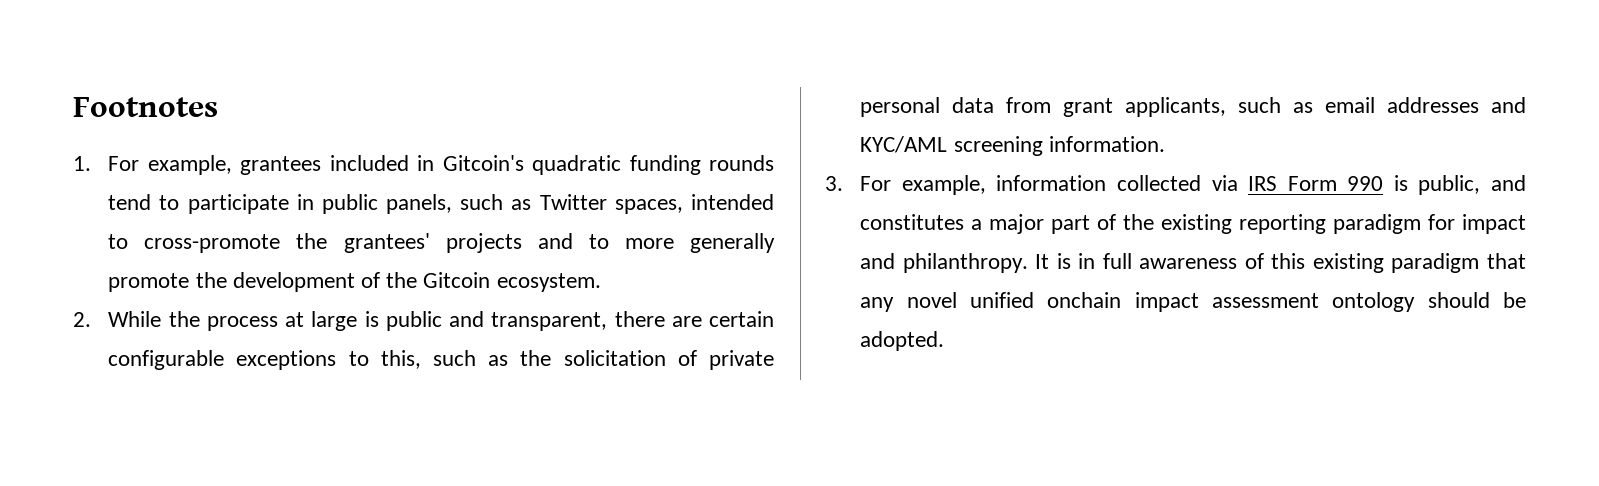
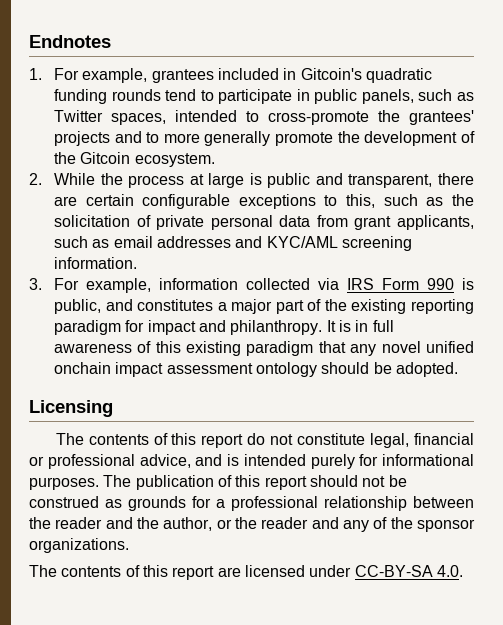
[73,97,218,117] Footnotes -> [29,35,111,48] Endnotes
(945, 341) none -> [29,400,113,417] [55,433,475,448] [29,454,474,469] [29,475,407,490] [29,496,474,511] [29,517,475,532] [29,538,129,553] [29,565,463,580] // Licensing // The contents of this report do not constitute legal, financial or professional advice, and is intended purely for informational purposes. The publication of this report should not be construed as grounds for a professional relationship between the reader and the author, or the reader and any of the sponsor organizations. // The contents of this report are licensed under CC-BY-SA 4.0.

